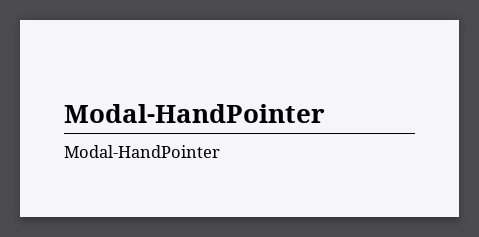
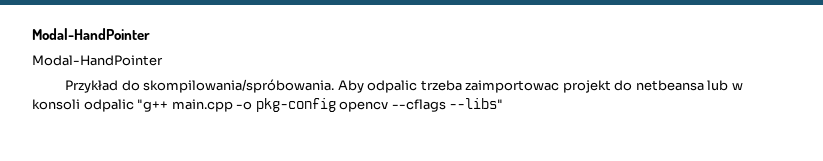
(220, 151) none -> [65,79,743,93] [32,98,504,112] // Przykład do skompilowania/spróbowania. Aby odpalic trzeba zaimportowac projekt do netbeansa lub w konsoli odpalic "g++ main.cpp -o pkg-config opencv --cflags --libs"

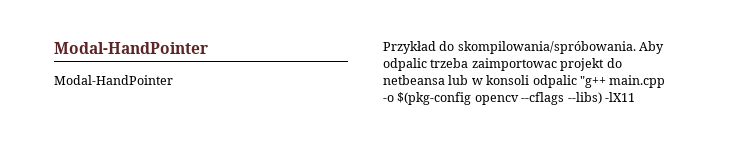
[255,98,336,112] pkg-config -> [397,92,472,105] $(pkg-config
[449,98,504,109] --libs" -> [567,92,635,104] --libs) -lX11

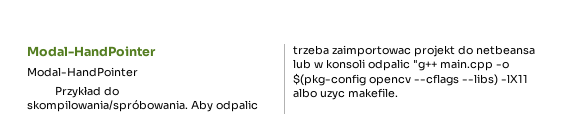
(635, 97) none -> [293,88,398,100] albo uzyc makefile.

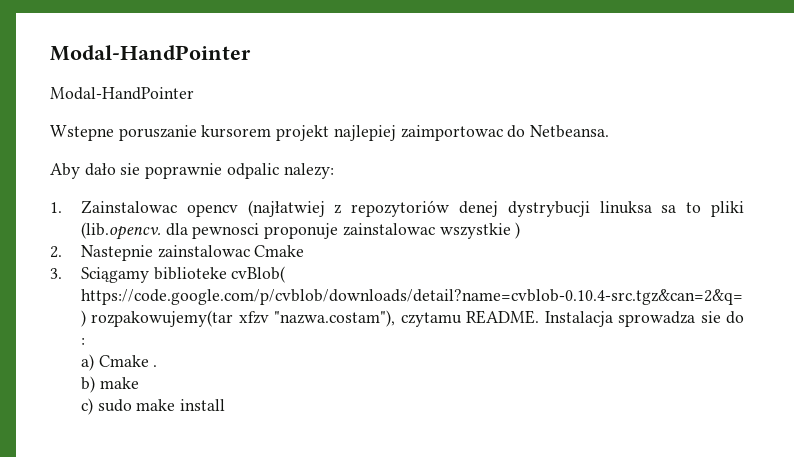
[55,86,120,98] [27,100,258,112] [293,45,535,57] [293,59,509,71] [293,73,528,86] [293,88,398,100] Przykład do skompilowania/spróbowania. Aby odpalic trzeba zaimportowac projekt do netbeansa lub w konsoli odpalic "g++ main.cpp -o $(pkg-config opencv --cflags --libs) -lX11 albo uzyc makefile. -> [50,125,610,141] [50,163,334,179] [50,200,745,217] [80,222,521,240] [50,245,305,261] [50,266,286,283] [80,289,743,305] [80,310,744,327] [80,338,85,345] [80,354,158,371] [80,376,139,393] [80,398,226,415] Wstepne poruszanie kursorem projekt najlepiej zaimportowac do Netbeansa. // Aby dało sie poprawnie odpalic nalezy: // 1. Zainstalowac opencv (najłatwiej z repozytoriów denej dystrybucji linuksa sa to pliki (lib.opencv. dla pewnosci proponuje zainstalowac wszystkie ) // 2. Nastepnie zainstalowac Cmake // 3. Sciągamy biblioteke cvBlob( https://code.google.com/p/cvblob/downloads/detail?name=cvblob-0.10.4-src.tgz&can=2&q= ) rozpakowujemy(tar xfzv "nazwa.costam"), czytamu README. Instalacja sprowadza sie do : // a) Cmake . // b) make // c) sudo make install

